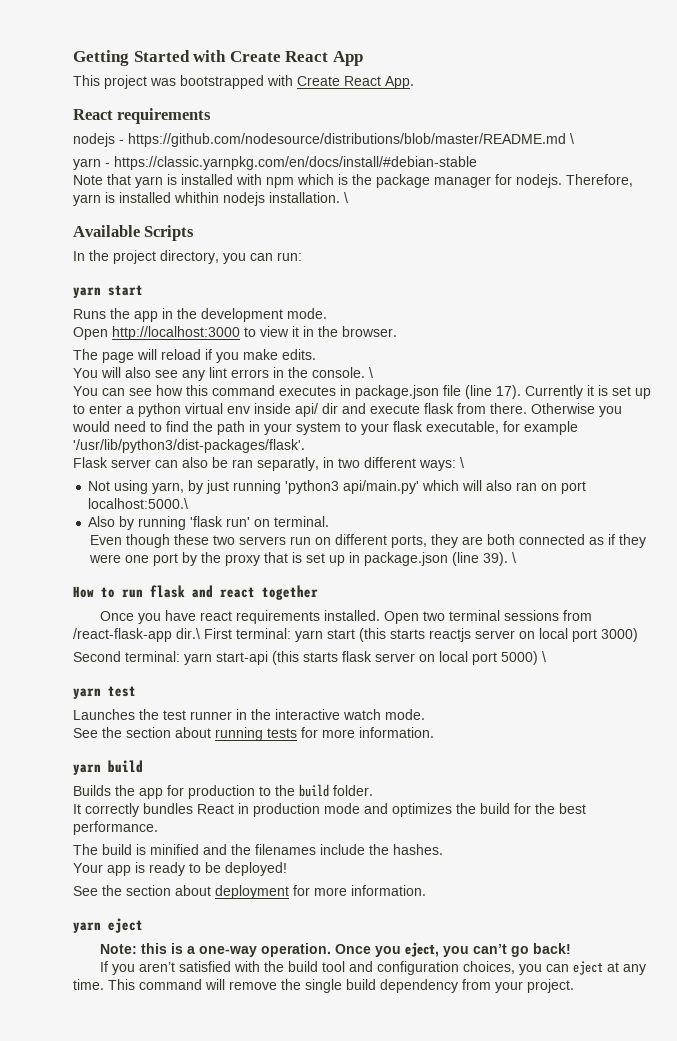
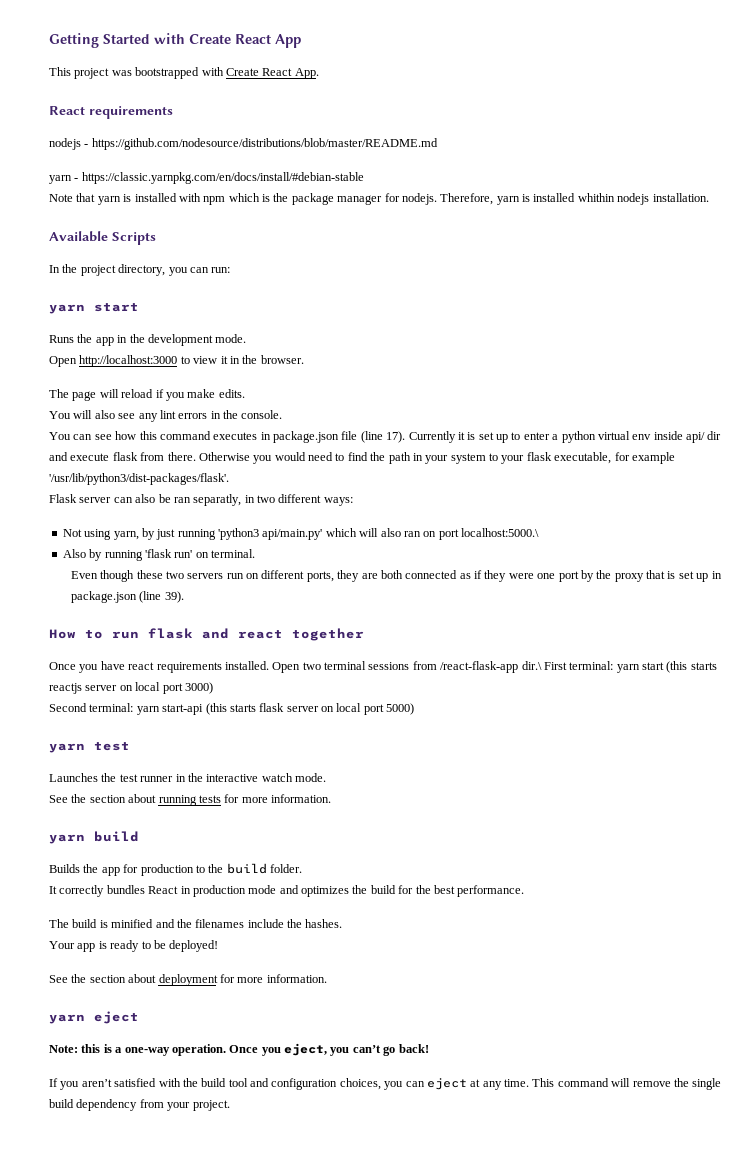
[570,133,574,144] \ -> (438, 144) none
[344,192,348,203] \ -> (709, 197) none
[369,367,373,378] \ -> (283, 414) none
[460,457,464,468] \ -> (353, 501) none
[511,552,516,563] \ -> (184, 597) none
[542,651,546,662] \ -> (415, 709) none

